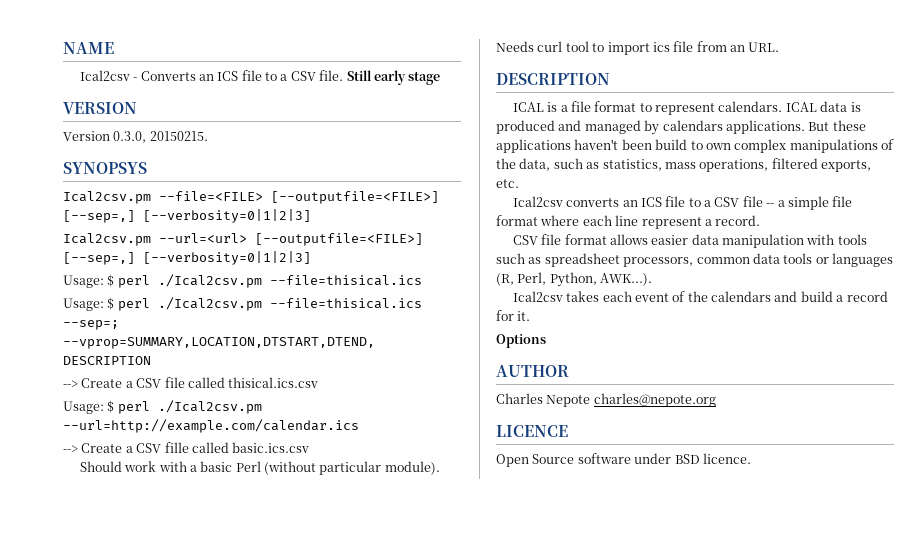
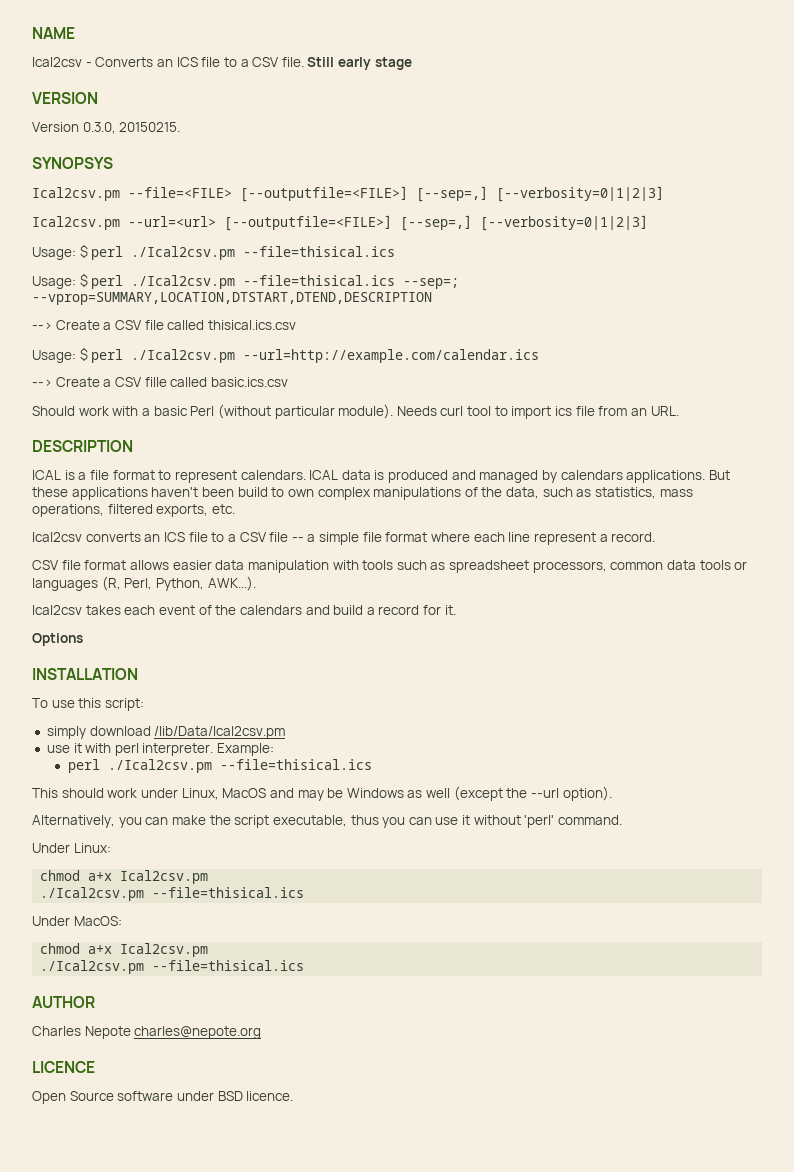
(546, 341) none -> [32,668,138,680] [32,698,144,711] [46,726,286,739] [46,743,275,756] [67,759,372,773] [32,786,612,801] [32,815,623,828] [32,843,111,853] [40,870,209,884] [40,887,305,901] [32,916,122,926] [40,943,209,957] [40,960,305,974] // INSTALLATION // To use this script: // simply download /lib/Data/Ical2csv.pm // use it with perl interpreter. Example: // perl ./Ical2csv.pm --file=thisical.ics // This should work under Linux, MacOS and may be Windows as well (except the --url option). // Alternatively, you can make the script executable, thus you can use it without 'perl' command. // Under Linux: // chmod a+x Ical2csv.pm // ./Ical2csv.pm --file=thisical.ics // Under MacOS: // chmod a+x Ical2csv.pm // ./Ical2csv.pm --file=thisical.ics

